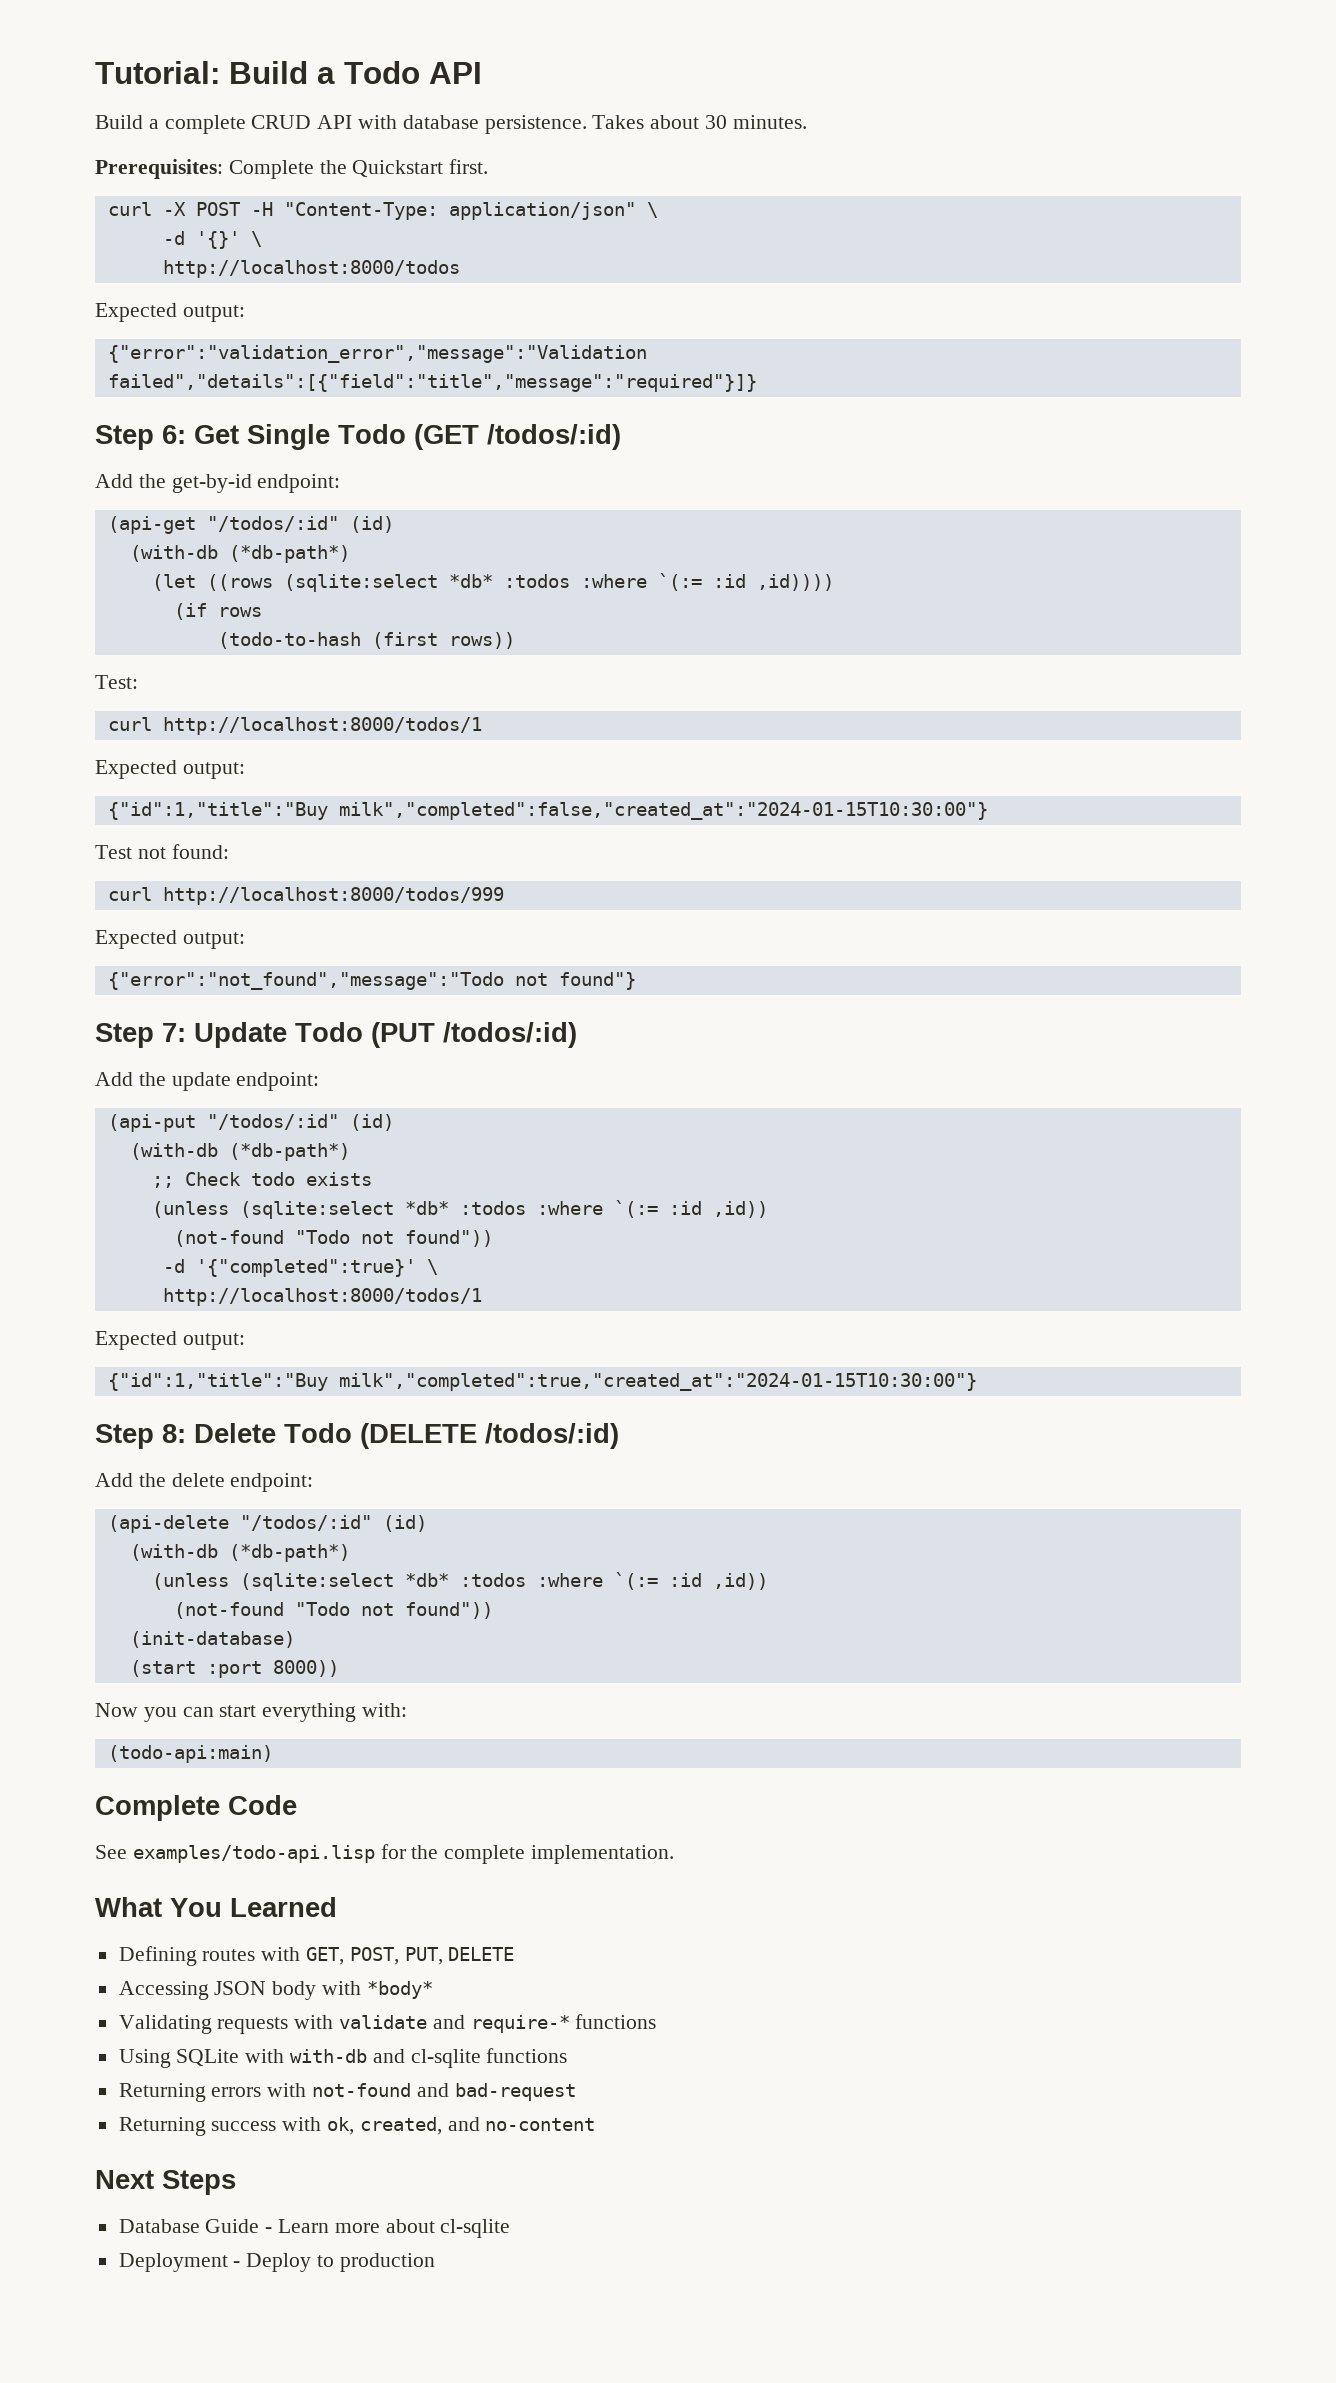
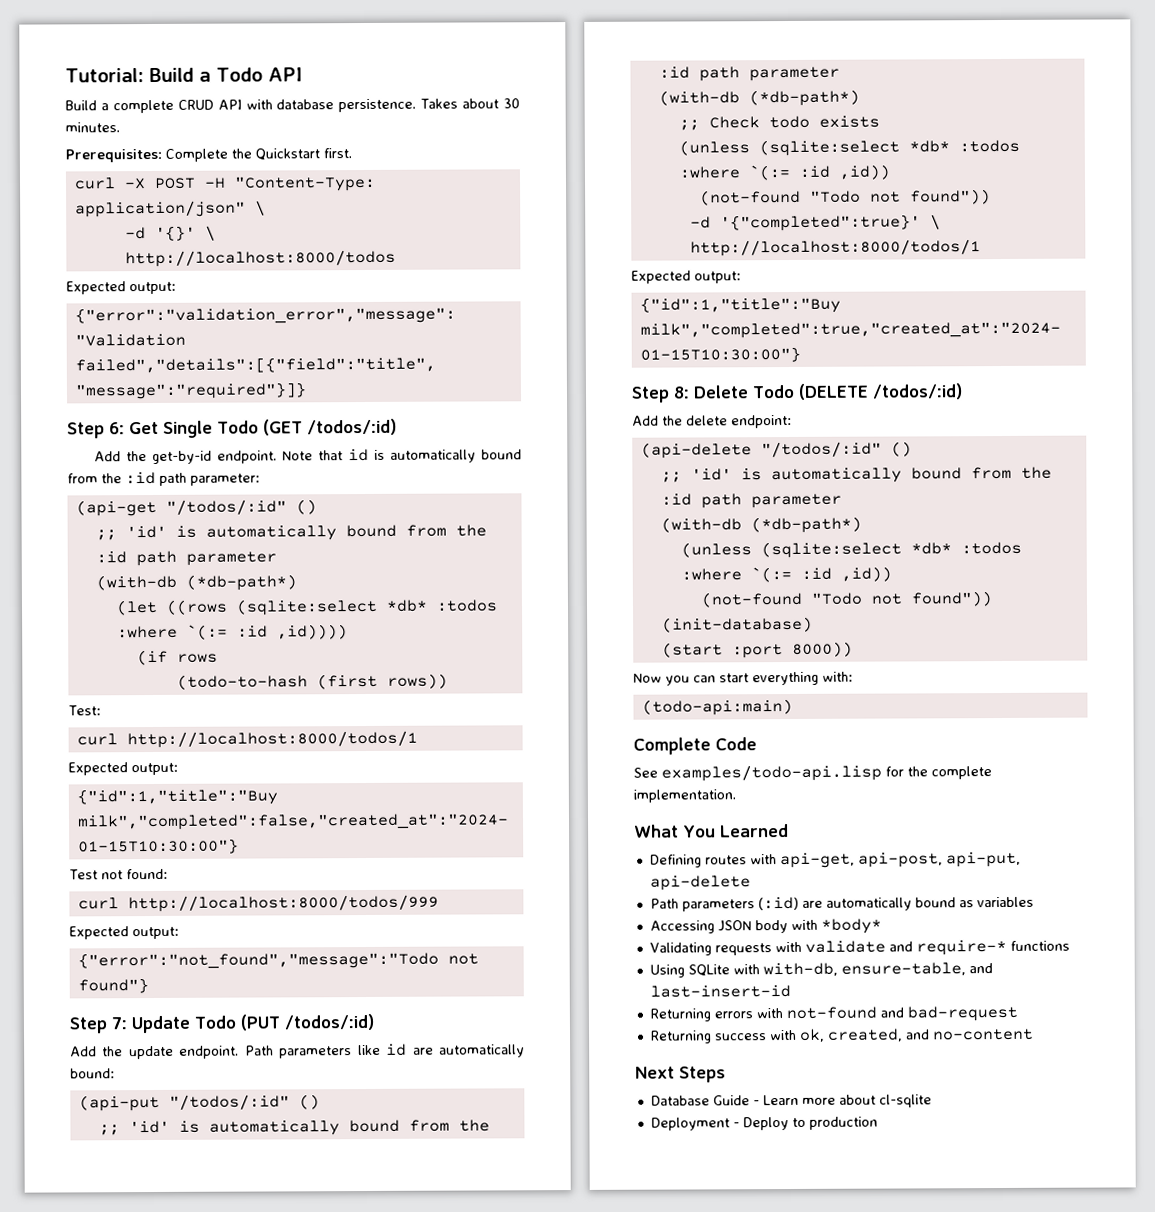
[257,474,341,493] [107,516,394,534] endpoint: // (api-get "/todos/:id" (id) -> [217,448,523,464] [67,471,260,486] [75,499,317,517] [95,524,487,541] [95,550,277,567] endpoint. Note that id is automatically bound from the :id path parameter: // (api-get "/todos/:id" () // ;; 'id' is automatically bound from the :id path parameter
[236,1072,320,1091] [107,1114,394,1132] endpoint: // (api-put "/todos/:id" (id) -> [179,1043,525,1059] [70,1068,115,1079] [78,1094,320,1112] [98,1119,490,1136] [658,66,840,82] endpoint. Path parameters like id are automatically bound: // (api-put "/todos/:id" () // ;; 'id' is automatically bound from the :id path parameter
[382,1515,427,1532] (id) -> [890,441,912,457] [660,466,1052,484] [660,493,842,509] () // ;; 'id' is automatically bound from the :id path parameter
[306,1947,515,1965] GET, POST, PUT, DELETE -> [779,851,1021,869] [649,875,751,891] [649,896,1034,912] api-get, api-post, api-put, api-delete // Path parameters (:id) are automatically bound as variables
[290,2048,568,2068] with-db and cl-sqlite functions -> [762,962,993,977] [649,984,791,998] with-db, ensure-table, and last-insert-id

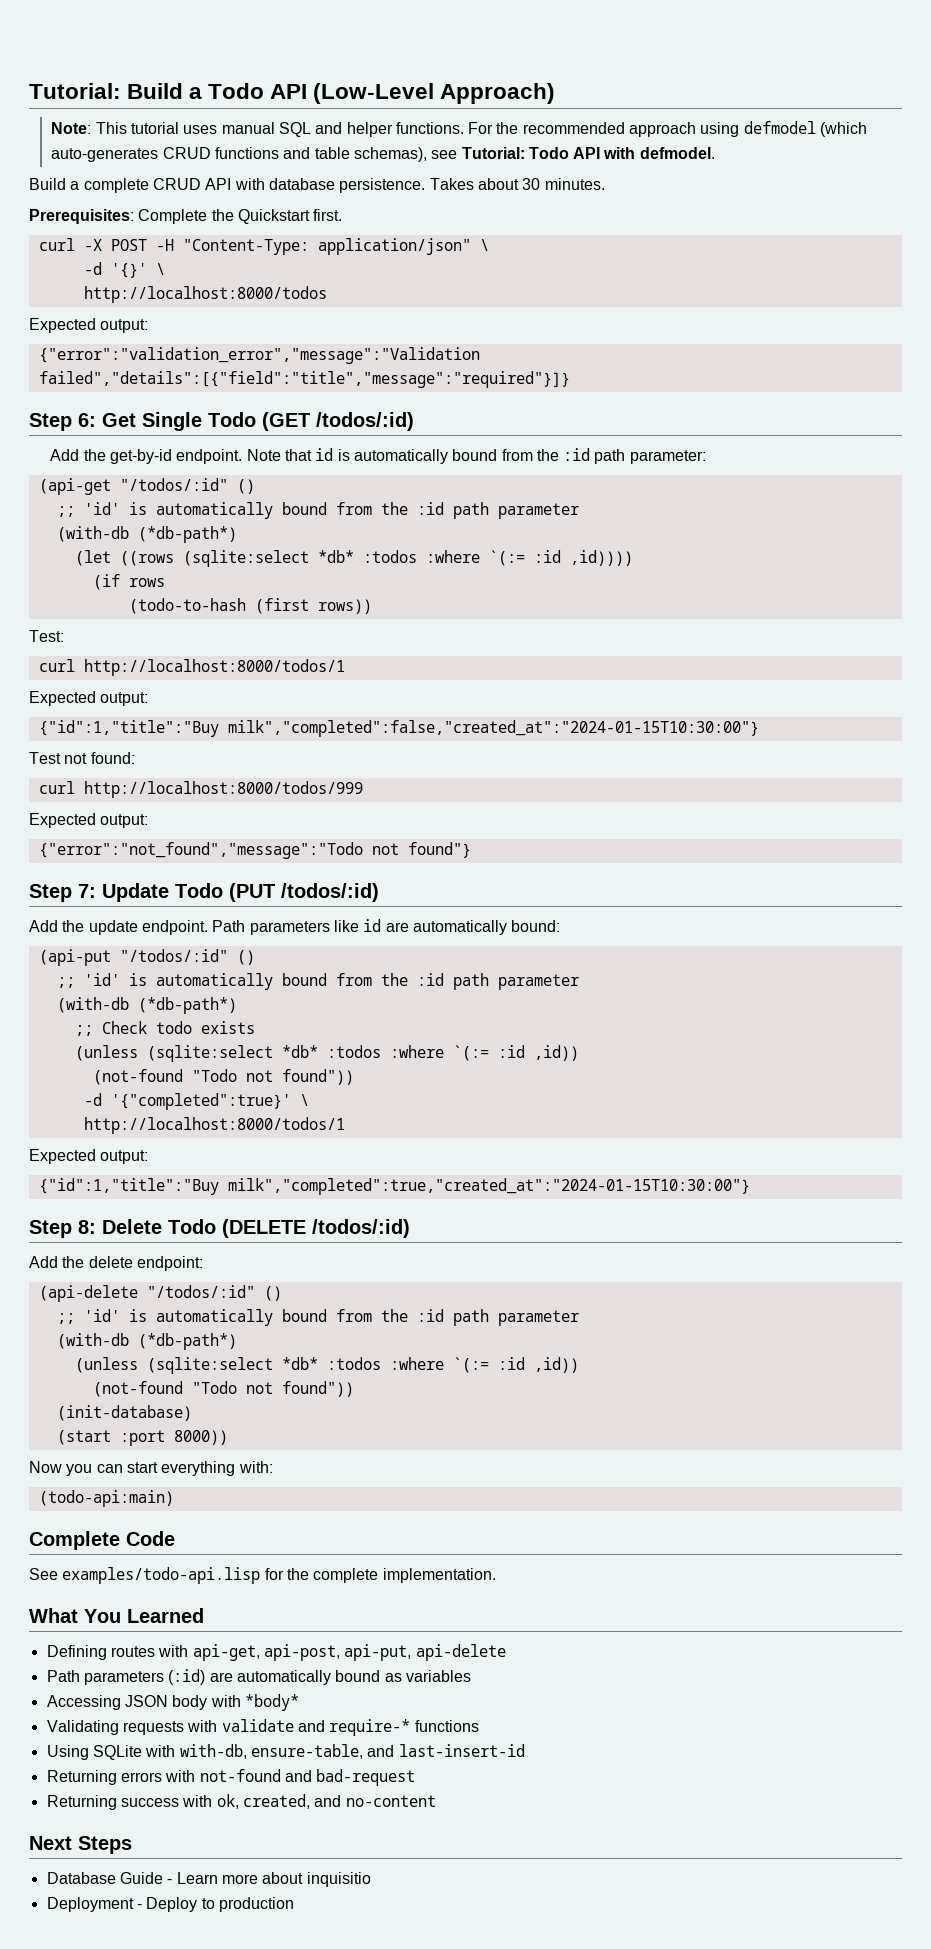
(303, 74) none -> [313,83,556,104] [51,121,868,137] [51,147,715,162] (Low-Level Approach) // Note: This tutorial uses manual SQL and helper functions. For the recommended approach using defmodel (which auto-generates CRUD functions and table schemas), see Tutorial: Todo API with defmodel.
[878,1094,932,1108] cl-sqlite -> [306,1872,371,1887] inquisitio

